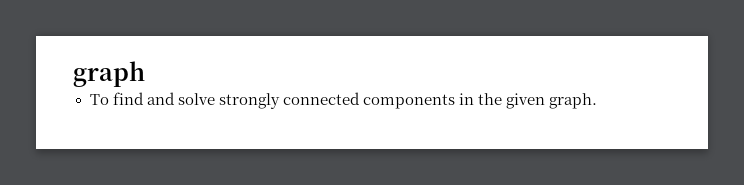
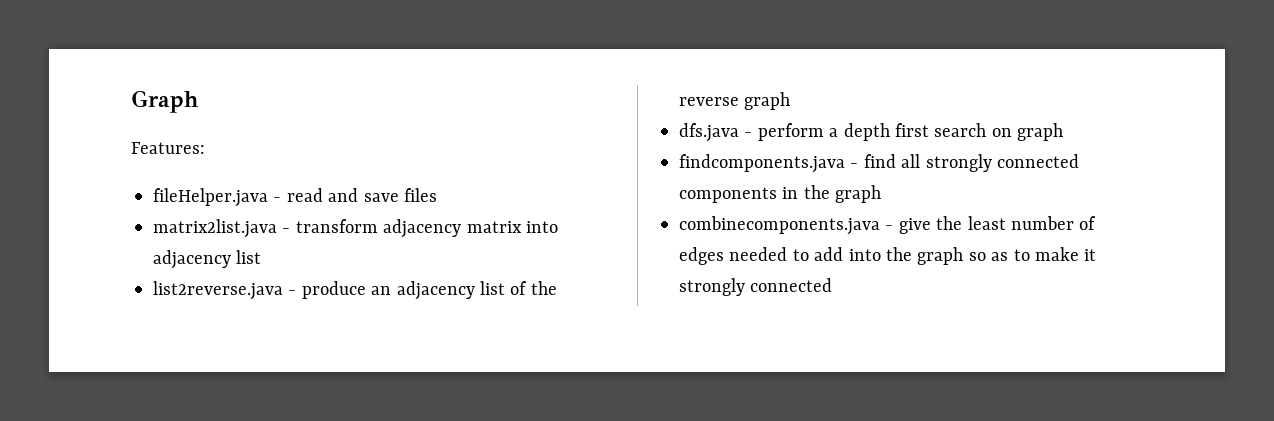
[73,61,145,87] [89,92,215,105] graph // To find and solve -> [131,90,199,113] [131,142,205,154] [153,188,437,207] [153,219,558,238] [153,250,262,269] [153,281,557,300] [679,92,791,110] [679,123,1064,142] [679,154,921,173] Graph // Features: // fileHelper.java - read and save files // matrix2list.java - transform adjacency matrix into adjacency list // list2reverse.java - produce an adjacency list of the reverse graph // dfs.java - perform a depth first search on graph // findcomponents.java - find all
[505,93,597,109] given graph. -> [835,185,882,203] [679,216,1097,235] [679,247,1097,265] [679,278,833,296] graph // combinecomponents.java - give the least number of edges needed to add into the graph so as to make it strongly connected

